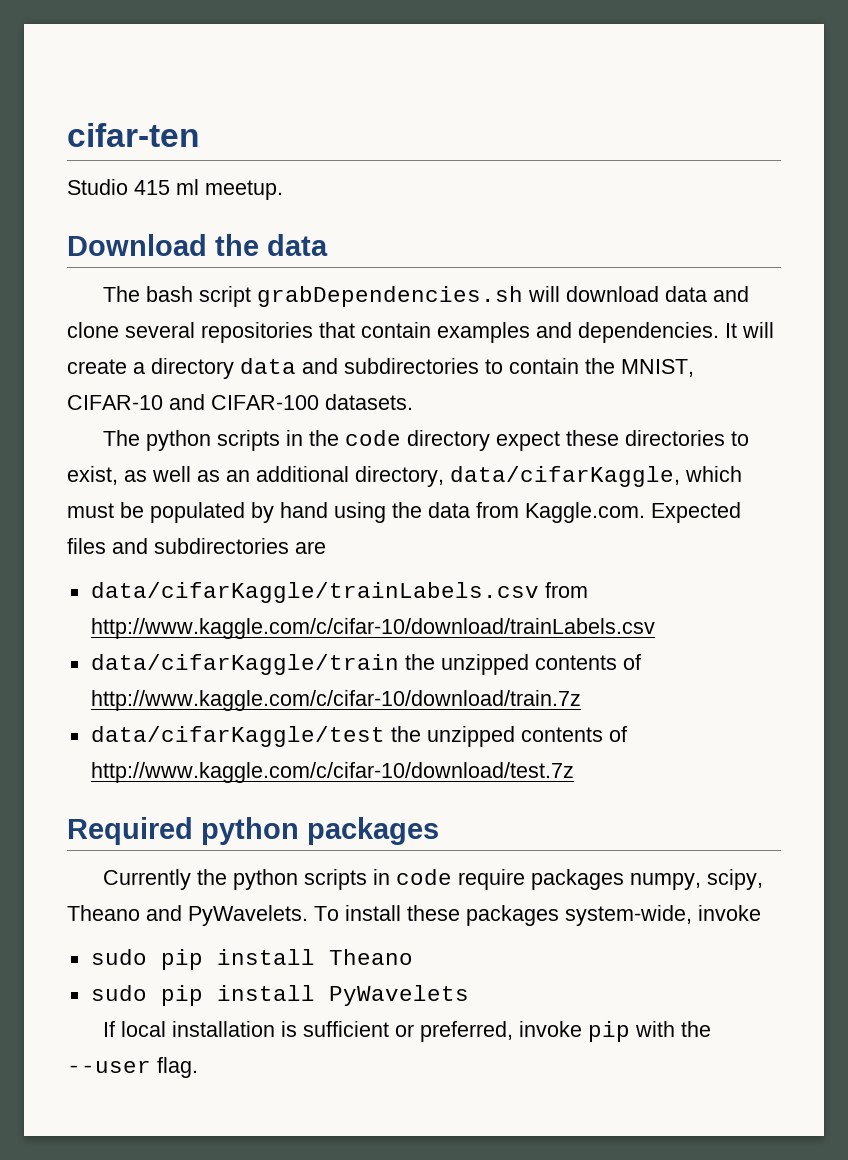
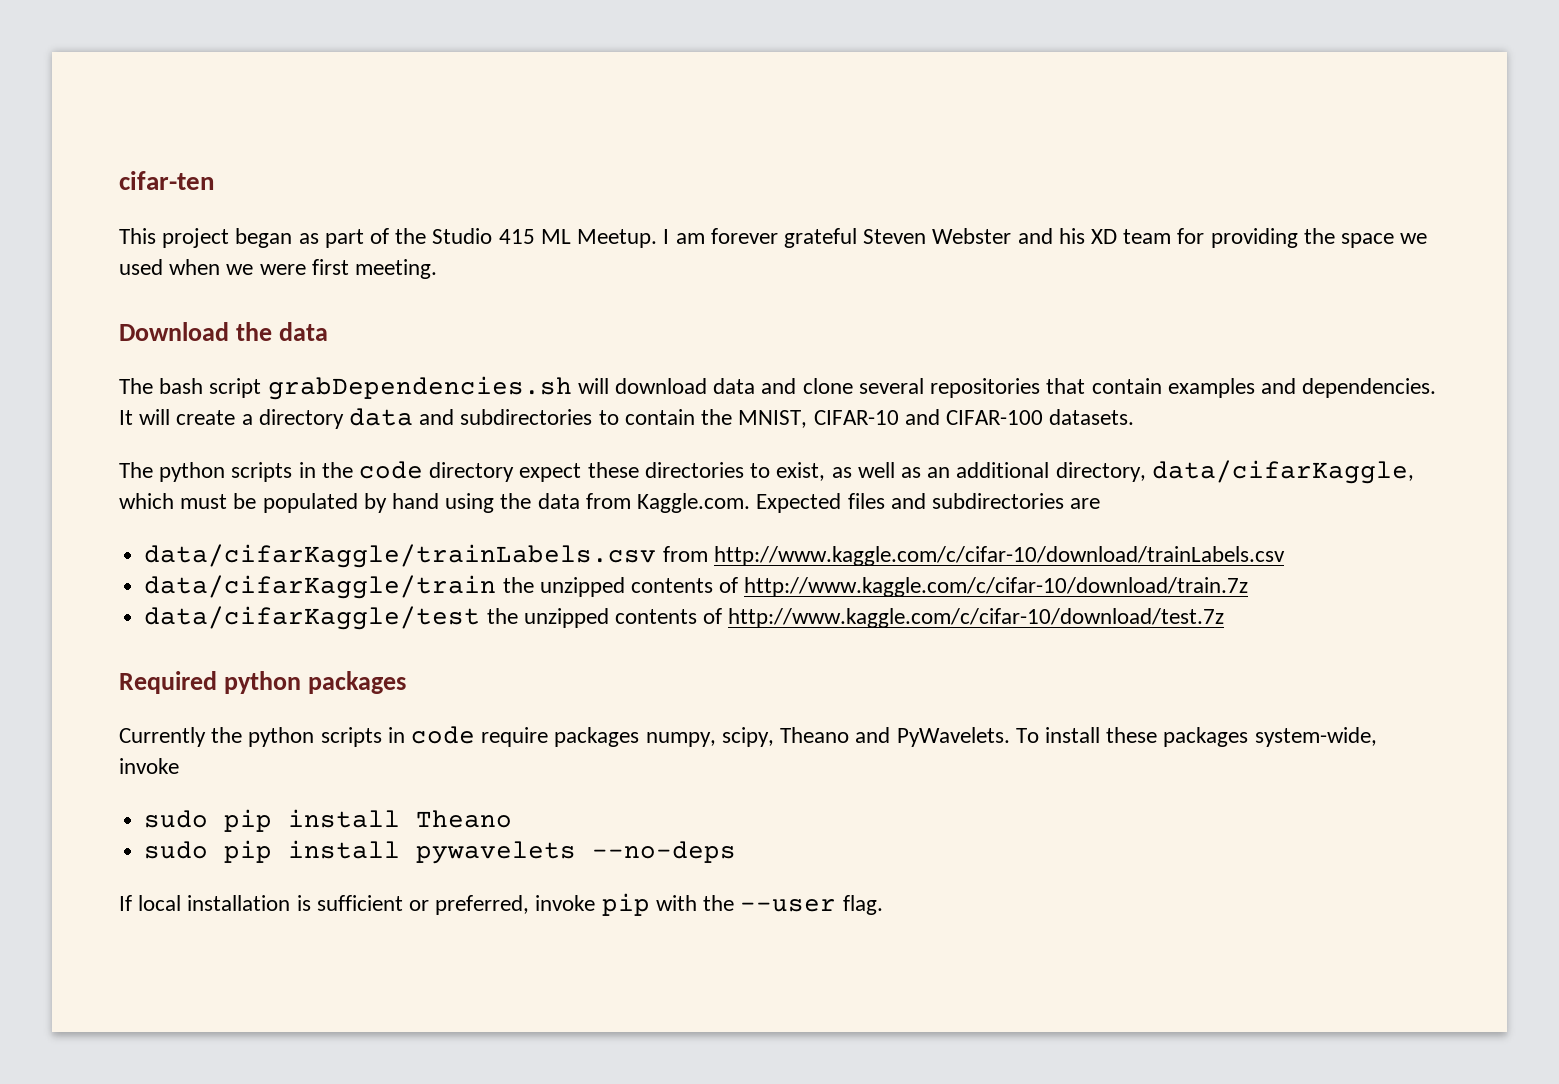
[67,179,283,200] Studio 415 ml meetup. -> [119,228,1428,248] [119,259,438,279] This project began as part of the Studio 415 ML Meetup. I am forever grateful Steven Webster and his XD team for providing the space we used when we were first meeting.
[328,985,469,1006] PyWavelets -> [416,841,737,864] pywavelets --no-deps

